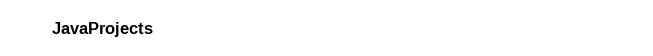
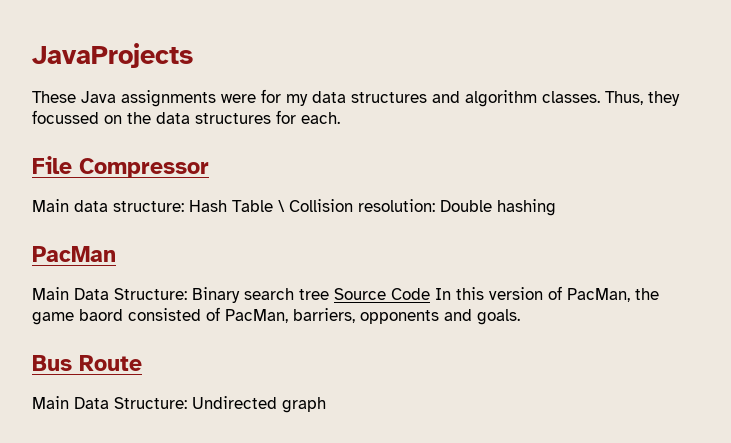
(153, 29) none -> [32,89,680,107] [32,110,340,124] [32,156,209,178] [32,199,556,216] [32,246,116,262] [32,286,659,303] [32,307,520,325] [32,355,142,371] [32,396,326,413] // These Java assignments were for my data structures and algorithm classes. Thus, they focussed on the data structures for each. // File Compressor // Main data structure: Hash Table \ Collision resolution: Double hashing // PacMan // Main Data Structure: Binary search tree Source Code In this version of PacMan, the game baord consisted of PacMan, barriers, opponents and goals. // Bus Route // Main Data Structure: Undirected graph

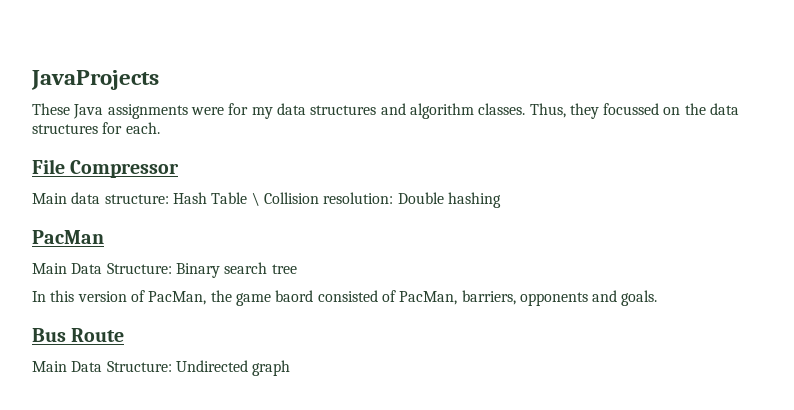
[334,288,430,300] Source Code -> (297, 269) //

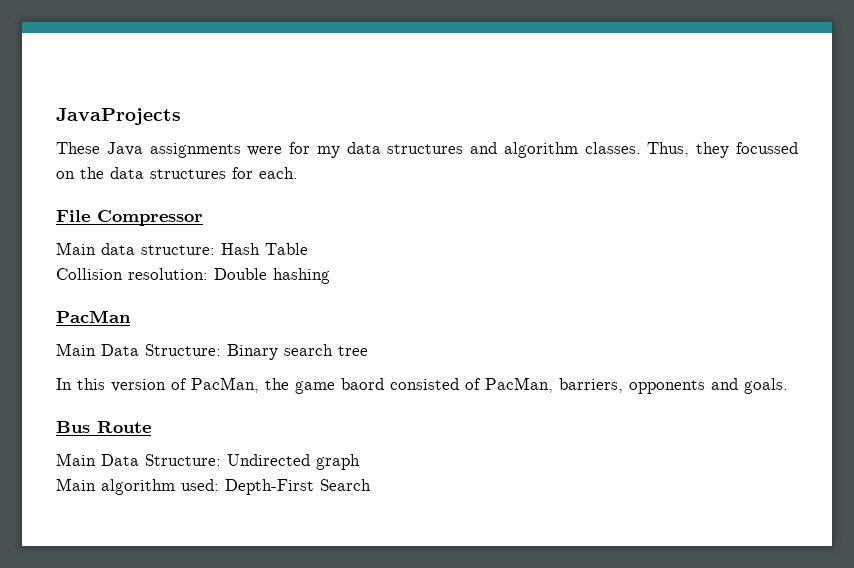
[251,192,260,206] \ -> (308, 249) //
(291, 368) none -> [56,478,371,495] // Main algorithm used: Depth-First Search

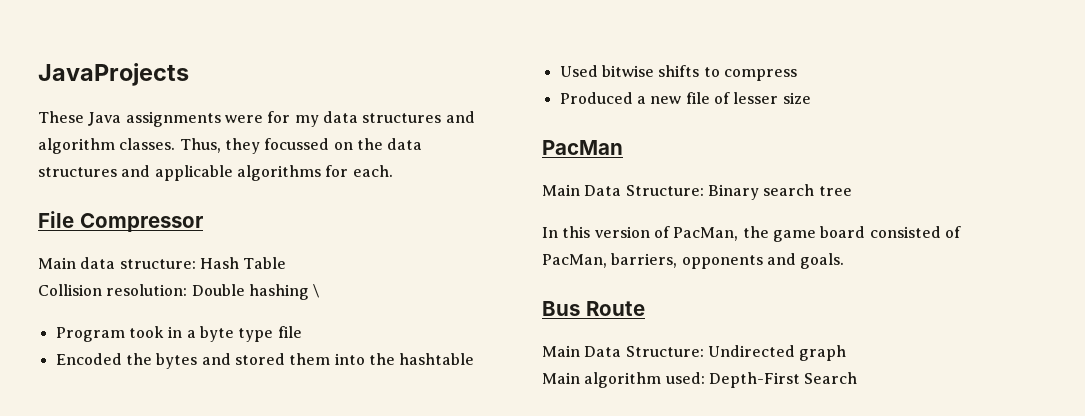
(226, 174) none -> [121,165,321,181] and applicable algorithms
(330, 276) none -> [313,284,321,298] [55,326,302,342] [55,353,475,369] [559,65,797,81] [559,92,811,104] \ // Program took in a byte type file // Encoded the bytes and stored them into the hashtable // Used bitwise shifts to compress // Produced a new file of lesser size
[341,378,384,390] baord -> [820,226,866,238] board

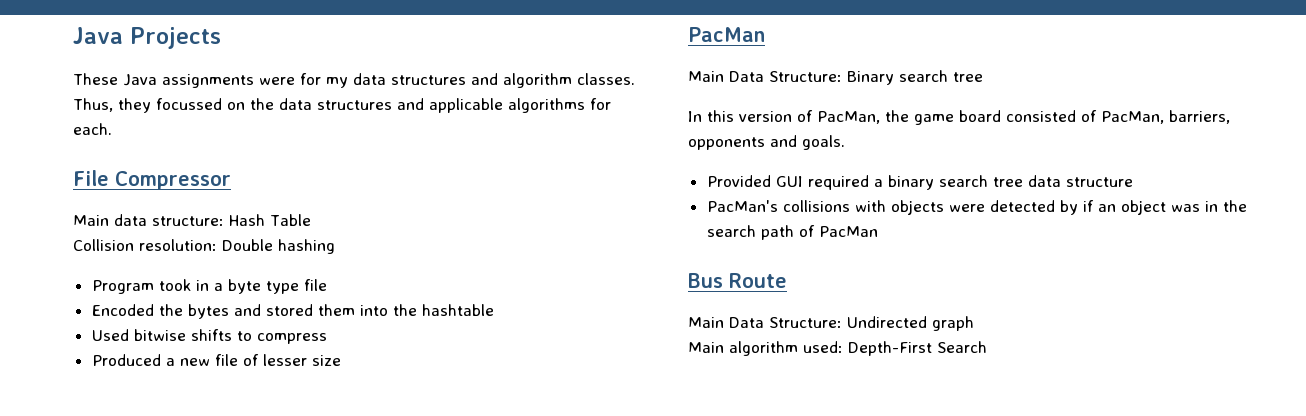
[38,63,189,86] JavaProjects -> [73,27,221,49] Java Projects
[313,284,321,298] \ -> (335, 246) none
(845, 261) none -> [706,175,1133,190] [706,200,1247,215] [706,225,878,240] // Provided GUI required a binary search tree data structure // PacMan's collisions with objects were detected by if an object was in the search path of PacMan

